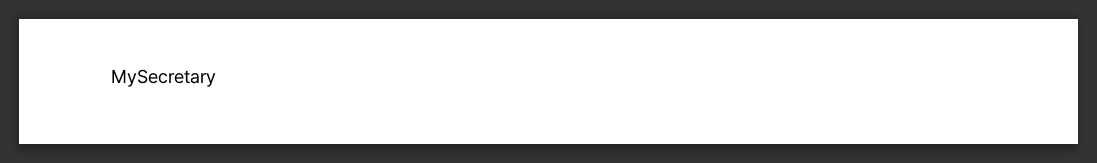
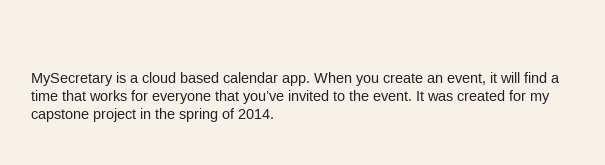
(216, 78) none -> [116,72,560,86] [31,90,550,104] [31,108,274,122] is a cloud based calendar app. When you create an event, it will find a time that works for everyone that you’ve invited to the event. It was created for my capstone project in the spring of 2014.

